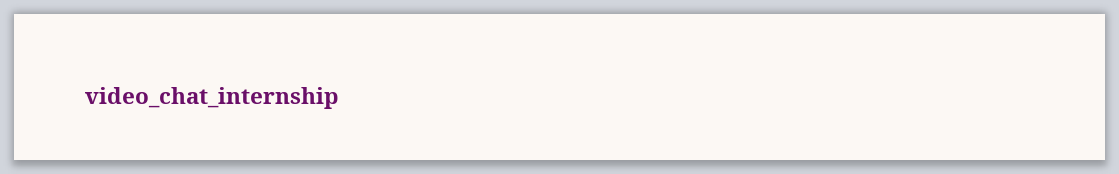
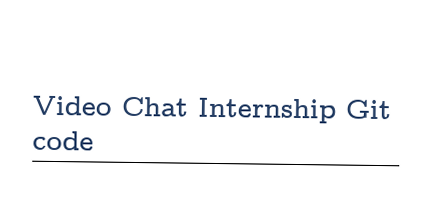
[85,87,339,109] video_chat_internship -> [32,95,392,124] [32,130,94,151] Video Chat Internship Git code

